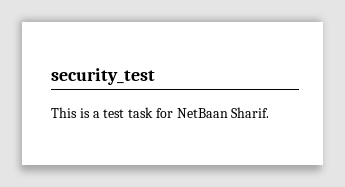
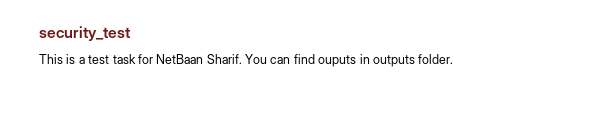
(270, 112) none -> [245,54,454,67] You can find ouputs in outputs folder.

